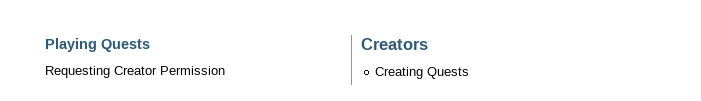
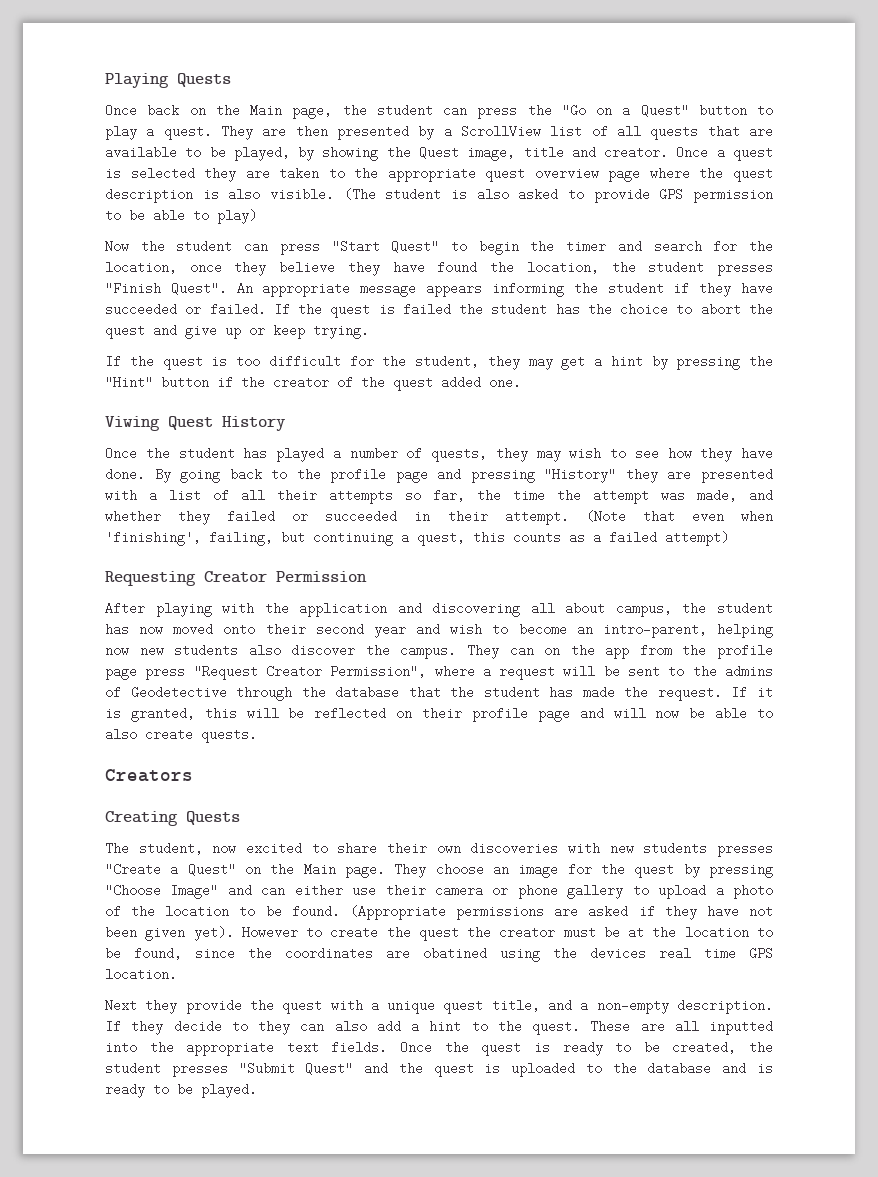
[45,66,225,78] [361,38,428,50] [375,67,470,79] Requesting Creator Permission // Creators // Creating Quests -> [105,104,773,119] [105,125,773,140] [105,146,774,161] [105,167,774,182] [105,188,773,203] [105,209,257,224] [105,240,773,255] [105,261,774,276] [105,282,774,297] [105,303,773,318] [105,324,369,339] [105,355,773,370] [105,376,521,391] [105,416,286,431] [105,447,773,462] [105,468,774,483] [105,489,773,504] [105,510,774,525] [105,531,729,546] [105,571,367,586] [105,602,773,617] [105,623,773,638] [105,644,773,659] [105,665,773,680] [105,686,774,701] [105,707,774,722] [105,728,257,743] [105,769,193,782] [105,811,240,826] [105,842,773,857] [105,863,773,878] [105,884,774,899] [105,905,773,920] [105,926,773,941] [105,947,773,962] [105,968,177,981] [105,999,774,1014] [105,1020,773,1035] [105,1041,774,1056] [105,1062,773,1077] [105,1083,257,1098] Once back on the Main page, the student can press the "Go on a Quest" button to play a quest. They are then presented by a ScrollView list of all quests that are available to be played, by showing the Quest image, title and creator. Once a quest is selected they are taken to the appropriate quest overview page where the quest description is also visible. (The student is also asked to provide GPS permission to be able to play) // Now the student can press "Start Quest" to begin the timer and search for the location, once they believe they have found the location, the student presses "Finish Quest". An appropriate message appears informing the student if they have succeeded or failed. If the quest is failed the student has the choice to abort the quest and give up or keep trying. // If the quest is too difficult for the student, they may get a hint by pressing the "Hint" button if the creator of the quest added one. // Viwing Quest History // Once the student has played a number of quests, they may wish to see how they have done. By going back to the profile page and pressing "History" they are presented with a list of all their attempts so far, the time the attempt was made, and whether they failed or succeeded in their attempt. (Note that even when 'finishing', failing, but continuing a quest, this counts as a failed attempt) // Requesting Creator Permission // After playing with the application and discovering all about campus, the student has now moved onto their second year and wish to become an intro-parent, helping now new students also discover the campus. They can on the app from the profile page press "Request Creator Permission", where a request will be sent to the admins of Geodetective through the database that the student has made the request. If it is granted, this will be reflected on their profile page and will now be able to also create quests. // Creators // Creating Quests // The student, now excited to share their own discoveries with new students presses "Create a Quest" on the Main page. They choose an image for the quest by pressing "Choose Image" and can either use their camera or phone gallery to upload a photo of the location to be found. (Appropriate permissions are asked if they have not been given yet). However to create the quest the creator must be at the location to be found, since the coordinates are obatined using the devices real time GPS location. // Next they provide the quest with a unique quest title, and a non-empty description. If they decide to they can also add a hint to the quest. These are all inputted into the appropriate text fields. Once the quest is ready to be created, the student presses "Submit Quest" and the quest is uploaded to the database and is ready to be played.

